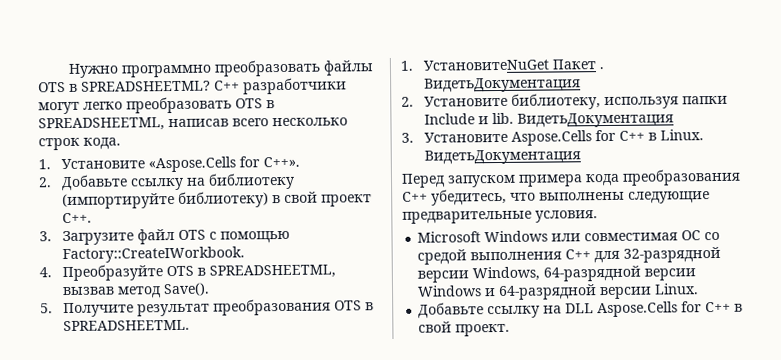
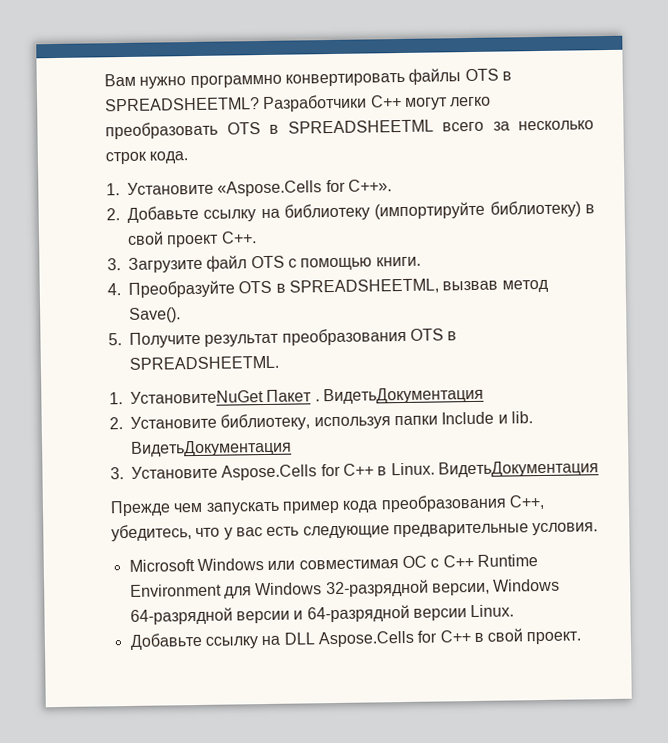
[68,59,322,78] Нужно программно преобразовать -> [104,72,405,89] Вам нужно программно конвертировать
[214,77,347,95] C++ разработчики -> [263,94,402,112] Разработчики C++
[38,117,269,132] SPREADSHEETML, написав всего -> [287,119,510,134] SPREADSHEETML всего за
[62,246,246,264] Factory::CreateIWorkbook. -> [375,256,421,267] книги.
[401,173,583,188] Перед запуском примера -> [110,500,340,517] Прежде чем запускать пример
[402,191,428,202] C++ -> [508,494,545,510] C++,
[539,191,625,201] выполнены -> [223,526,300,540] у вас есть
[704,231,721,241] [417,246,722,265] [417,265,697,283] [417,285,483,297] со средой выполнения C++ для 32-разрядной версии Windows, 64-разрядной версии Windows -> [430,554,538,568] [129,578,561,599] [129,607,290,625] с C++ Runtime Environment для Windows 32-разрядной версии, Windows 64-разрядной версии

